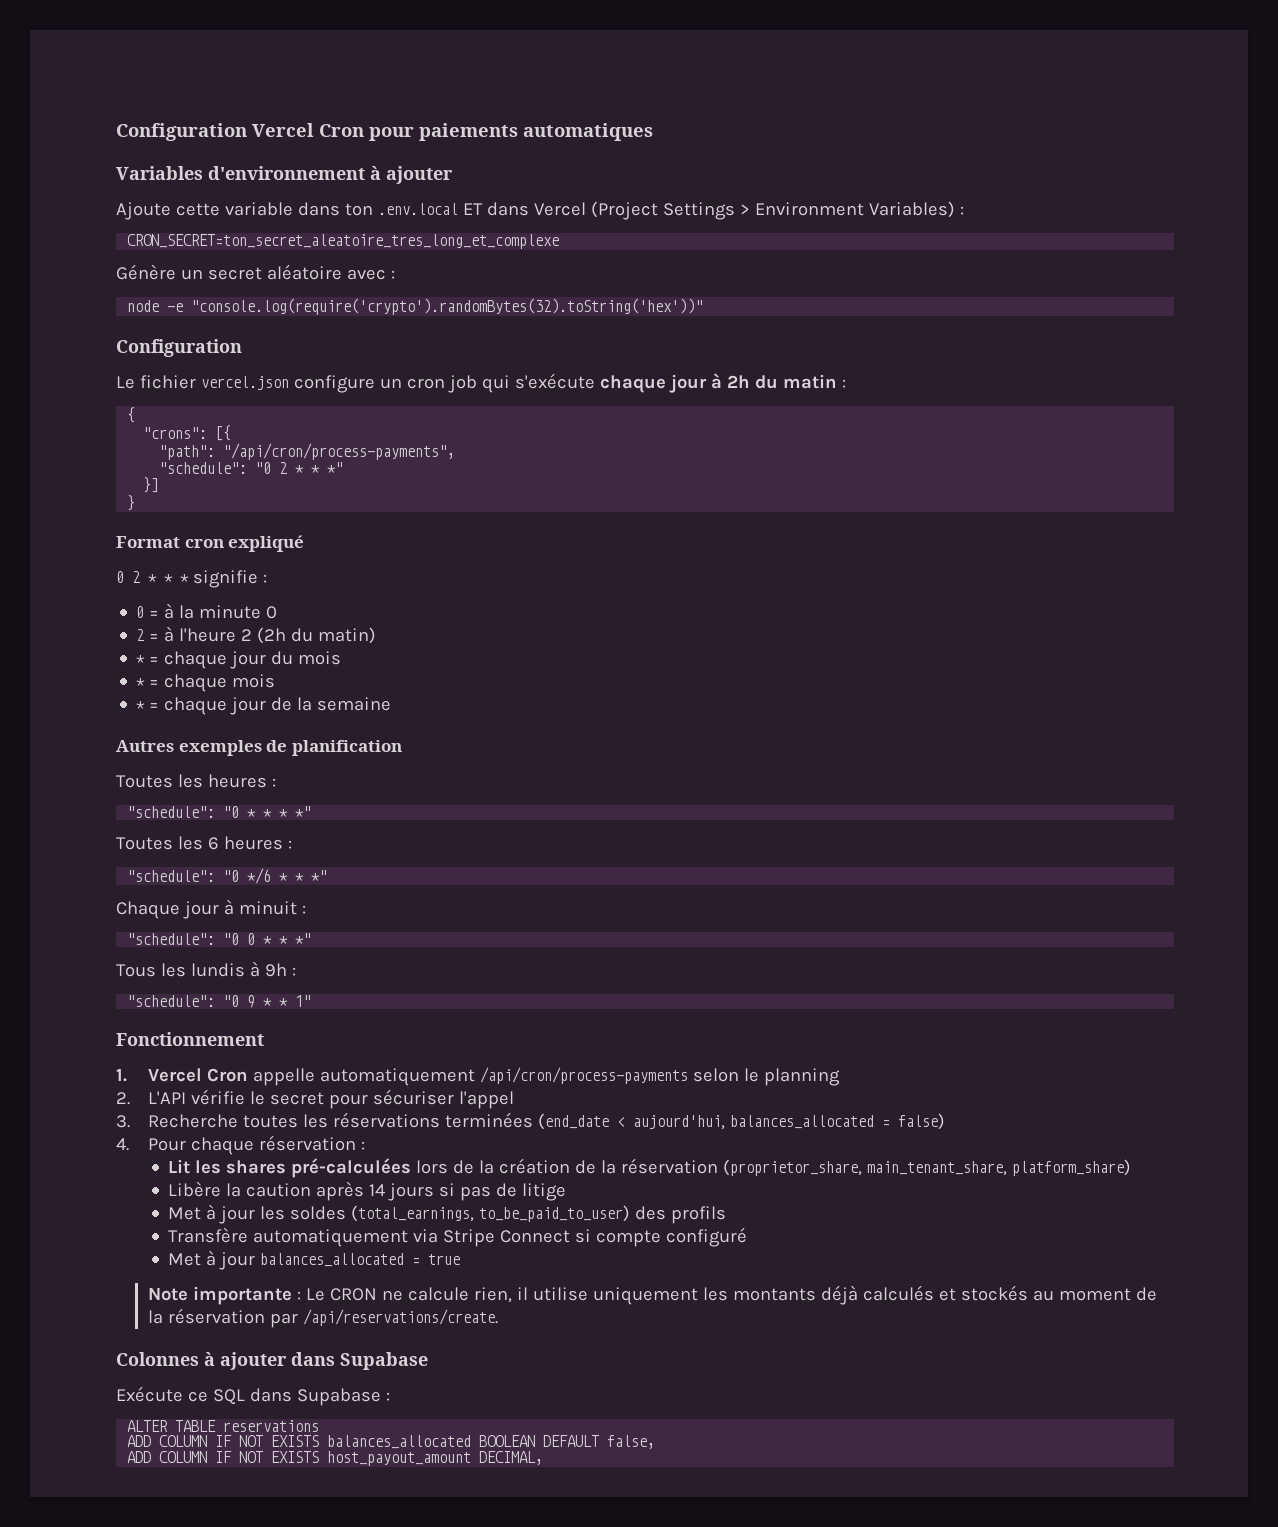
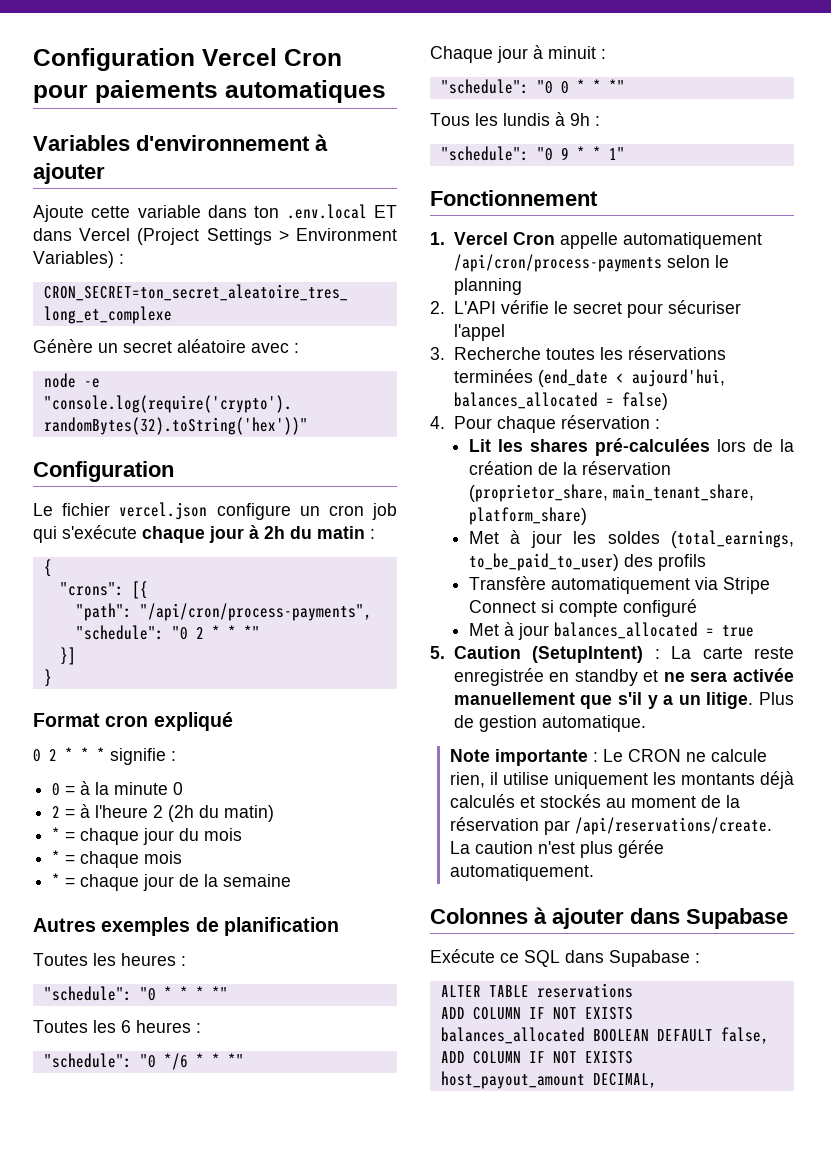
[168,1181,567,1201] // Libère la caution après 14 jours si pas de litige -> (587, 516) none
(461, 1259) none -> [430,646,794,663] [453,668,794,686] [453,692,794,709] [453,715,646,732] // 5. Caution (SetupIntent) : La carte reste enregistrée en standby et ne sera activée manuellement que s'il y a un litige. Plus de gestion automatique.
(498, 1317) none -> [449,840,664,858] [449,864,594,881] La caution n'est plus gérée automatiquement.

